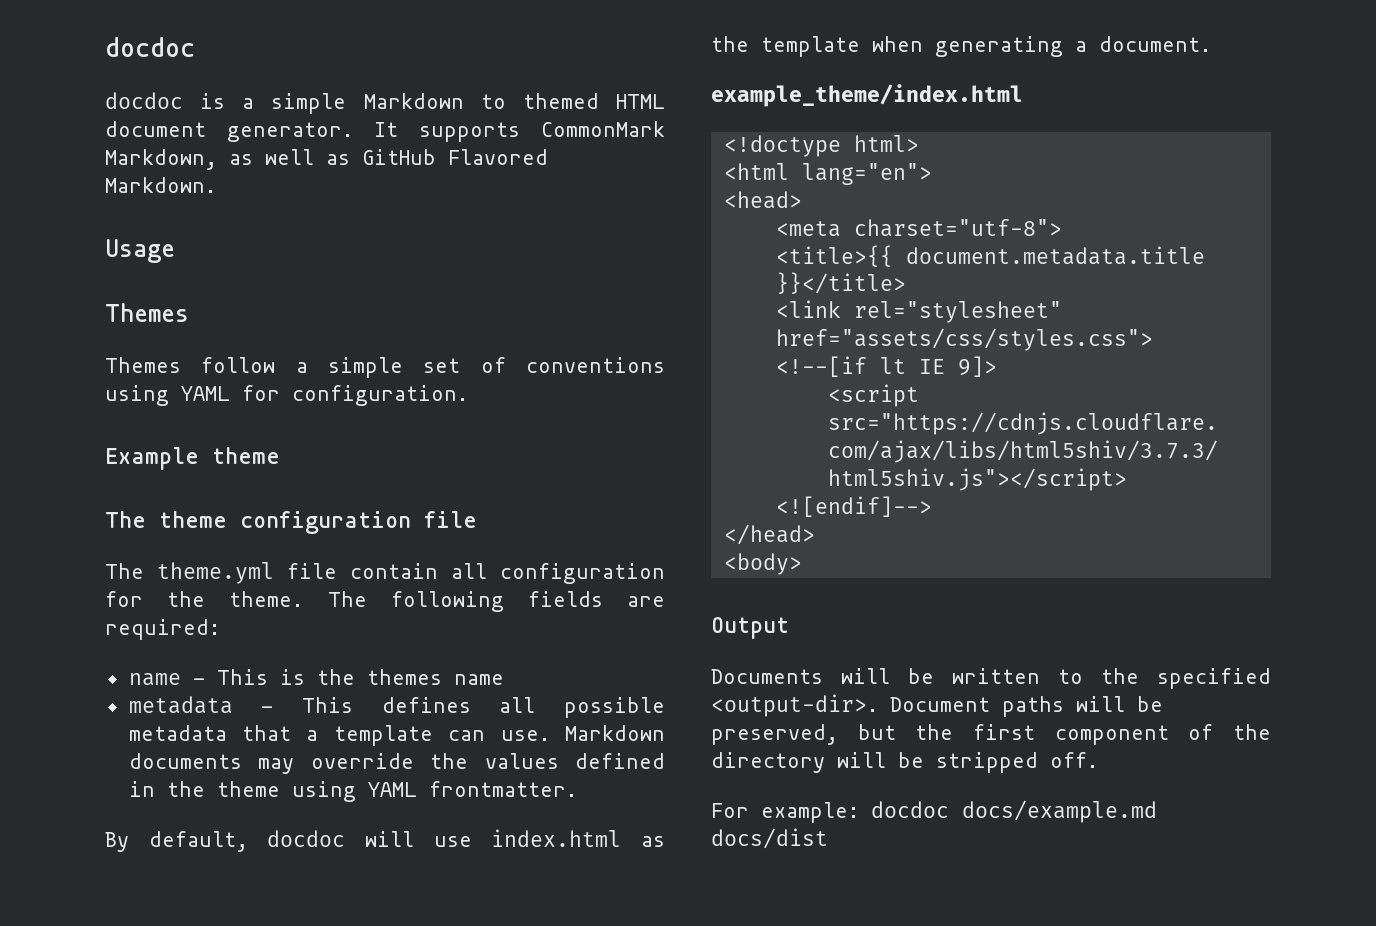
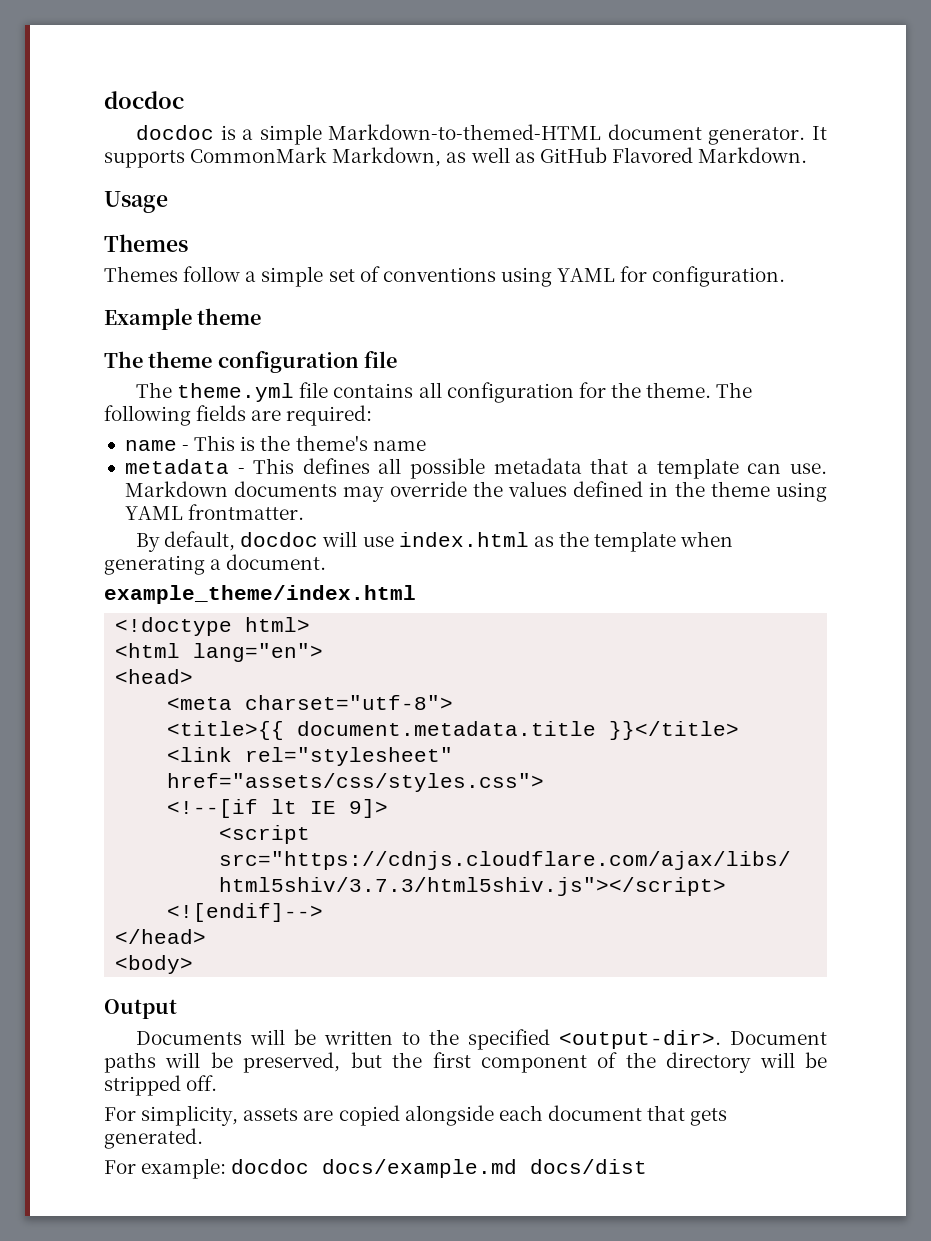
[363,93,665,109] Markdown to themed HTML -> [328,124,602,140] Markdown-to-themed-HTML
[350,563,438,579] contain -> [333,383,414,398] contains
[366,669,442,685] themes -> [295,435,368,451] theme's
(1098, 760) none -> [104,1105,728,1126] [104,1128,203,1149] // For simplicity, assets are copied alongside each document that gets generated.

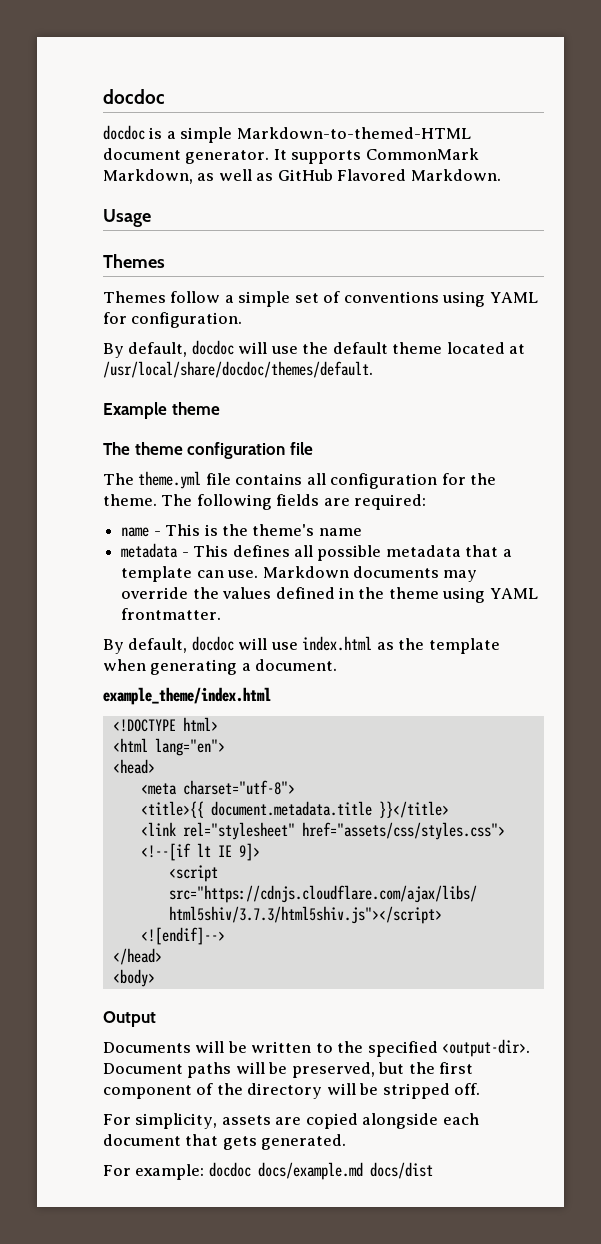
(786, 276) none -> [103,340,526,358] [103,361,373,378] // By default, docdoc will use the default theme located at /usr/local/share/docdoc/themes/default.
[115,617,233,636] <!doctype -> [112,719,176,732] <!DOCTYPE

